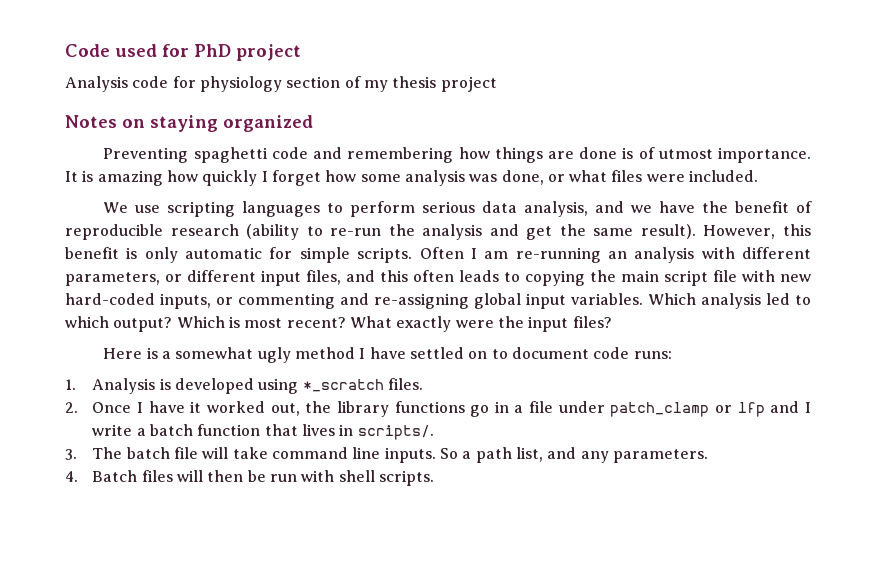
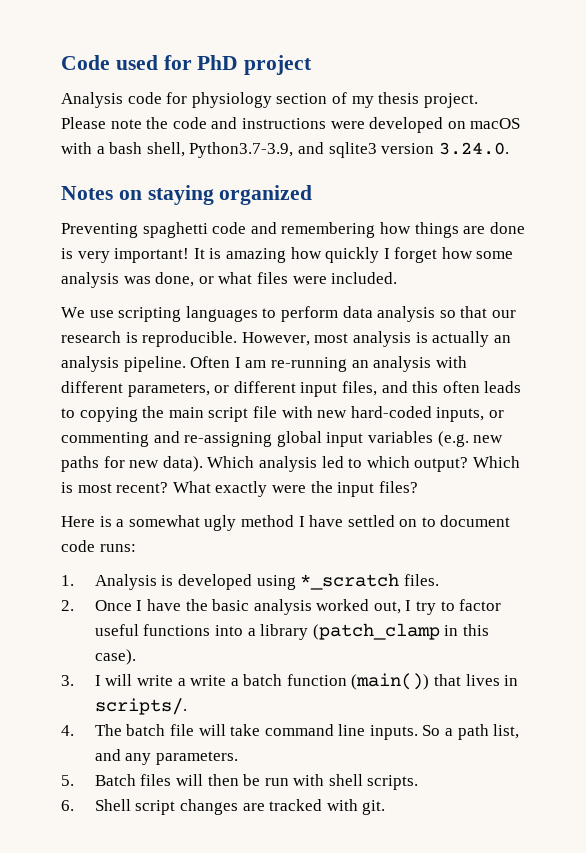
[440,76,497,92] project -> [423,93,478,108] [61,117,521,133] [61,142,509,158] project. Please note the code and instructions were developed on macOS with a bash shell, Python3.7-3.9, and sqlite3 version 3.24.0.
[638,147,811,163] of utmost importance. -> [77,248,190,263] very important!
[422,201,812,217] [65,224,812,240] [65,247,413,263] serious data analysis, and we have the benefit of reproducible research (ability to re-run the analysis and get the same result). However, this benefit is only automatic for simple scripts. -> [342,306,516,322] [61,331,511,347] [61,356,186,372] data analysis so that our research is reproducible. However, most analysis is actually an analysis pipeline.
[571,293,643,305] variables. -> [367,431,504,447] [61,456,203,472] variables (e.g. new paths for new data).
[190,401,811,417] it worked out, the library functions go in a file under patch_clamp or lfp and I -> [185,599,502,615] [94,623,489,640] [94,649,136,665] [61,674,186,686] the basic analysis worked out, I try to factor useful functions into a library (patch_clamp in this case). // 3. I will write a
(261, 430) none -> [351,673,430,690] (main())
[65,449,77,460] 3. -> [61,725,74,736] 4.
[65,471,78,482] 4. -> [61,775,74,786] 5.
(434, 478) none -> [61,799,386,815] // 6. Shell script changes are tracked with git.

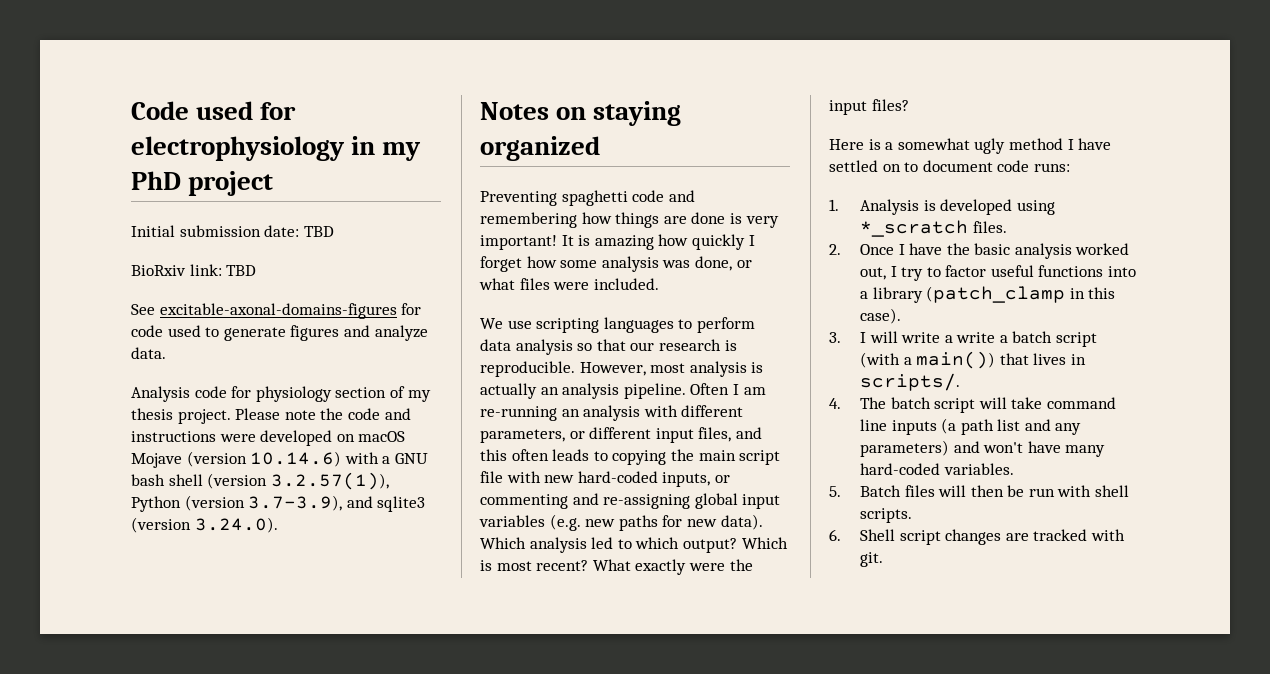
(192, 62) none -> [131,136,422,161] electrophysiology in my
(313, 65) none -> [131,225,334,237] [131,264,257,276] [131,303,422,319] [131,325,428,341] [131,347,166,359] // Initial submission date: TBD // BioRxiv link: TBD // See excitable-axonal-domains-figures for code used to generate figures and analyze data.
[61,142,509,158] with a bash shell, Python3.7-3.9, and sqlite3 version 3.24.0. -> [131,451,428,468] [131,472,389,490] [131,495,426,512] [131,517,278,533] Mojave (version 10.14.6) with a GNU bash shell (version 3.2.57(1)), Python (version 3.7-3.9), and sqlite3 (version 3.24.0).
[286,673,430,690] function (main()) -> [1056,332,1098,347] [859,351,996,369] script (with a main())
[169,724,194,736] file -> [934,398,976,413] script
[369,724,520,740] [94,749,238,765] inputs. So a path list, and any parameters. -> [891,418,1082,435] [859,440,1106,457] [859,463,1014,475] inputs (a path list and any parameters) and won't have many hard-coded variables.

